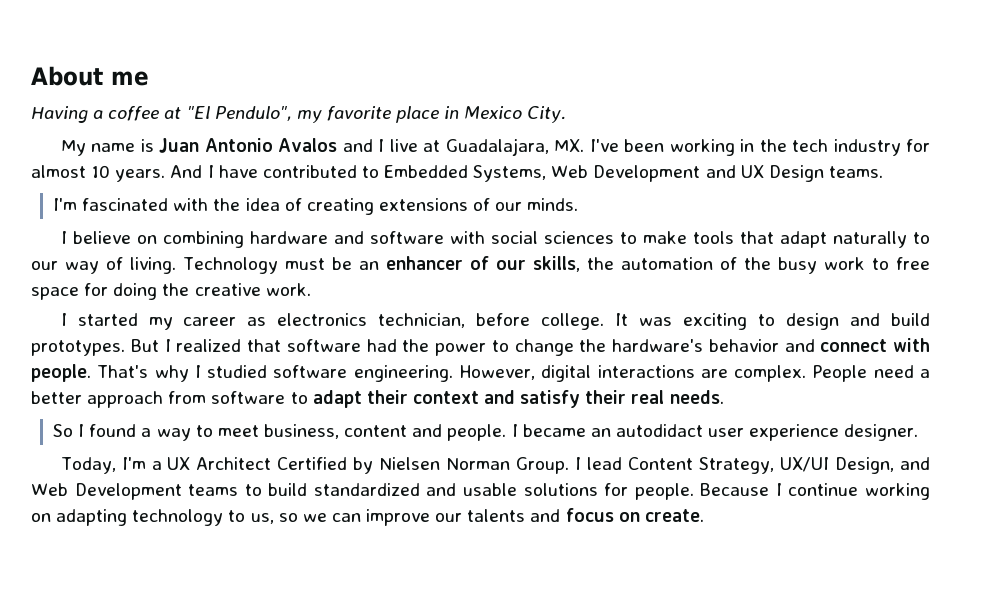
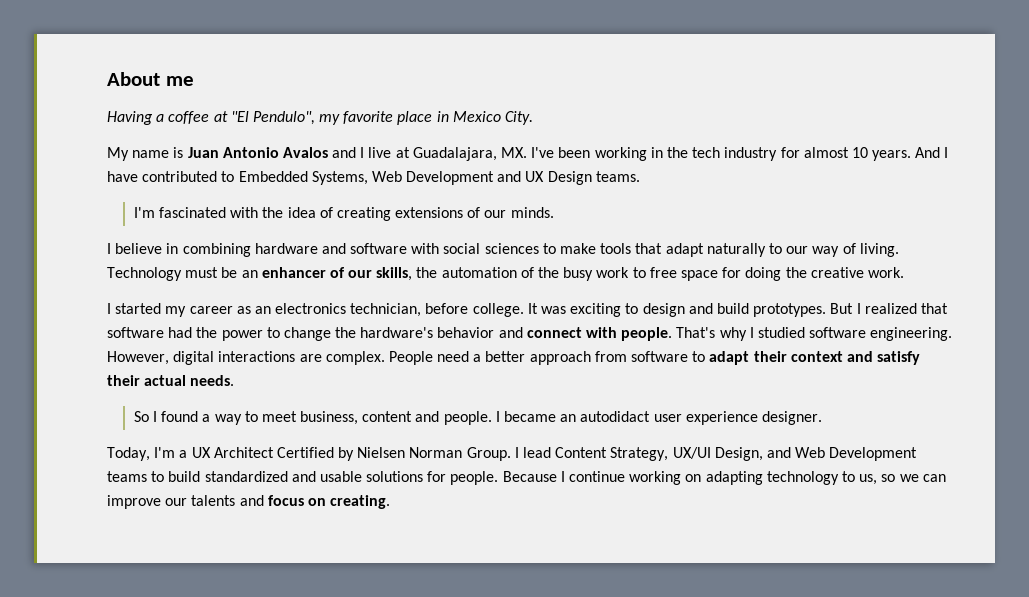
[136,235,157,244] on -> [166,243,179,254] in
(267, 321) none -> [254,306,271,314] an
[631,390,665,404] real -> [144,375,187,386] actual
[644,509,704,522] create. -> [330,495,391,509] creating.

